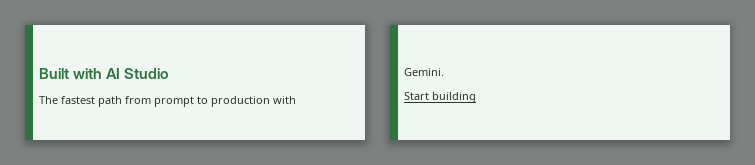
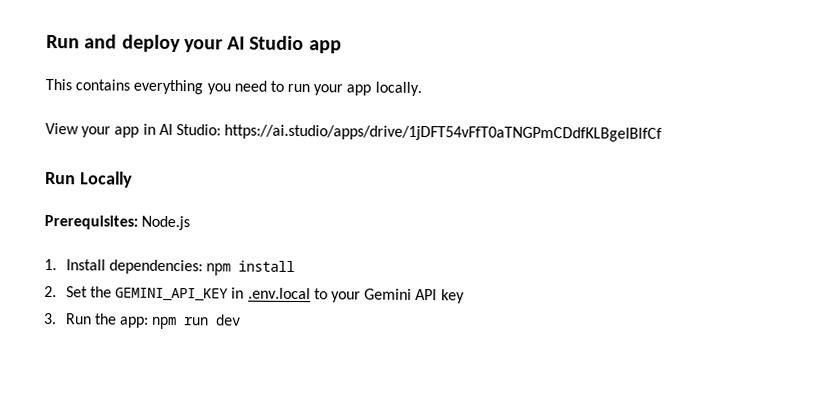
[39,68,170,79] [39,96,296,107] [404,68,444,76] [404,92,476,103] Built with AI Studio // The fastest path from prompt to production with Gemini. // Start building -> [46,34,342,54] [45,78,422,97] [45,122,663,142] [45,171,133,188] [44,214,191,231] [44,258,296,276] [44,285,465,304] [43,312,242,330] Run and deploy your AI Studio app // This contains everything you need to run your app locally. // View your app in AI Studio: https://ai.studio/apps/drive/1jDFT54vFfT0aTNGPmCDdfKLBgeIBlfCf // Run Locally // Prerequisites: Node.js // 1. Install dependencies: npm install // 2. Set the GEMINI_API_KEY in .env.local to your Gemini API key // 3. Run the app: npm run dev

